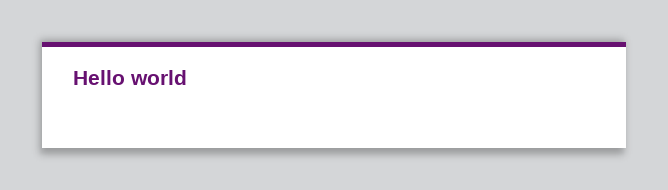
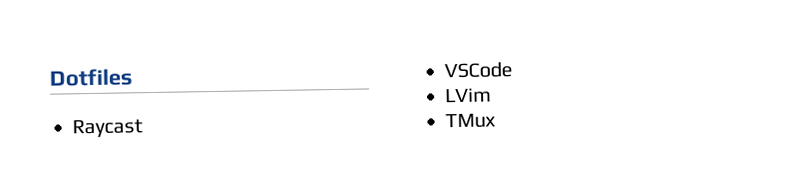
[73,70,187,85] Hello world -> [49,68,133,87] [72,119,143,139] [444,62,513,79] [444,87,492,103] [445,113,496,129] Dotfiles // Raycast // VSCode // LVim // TMux

